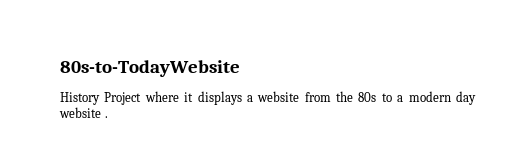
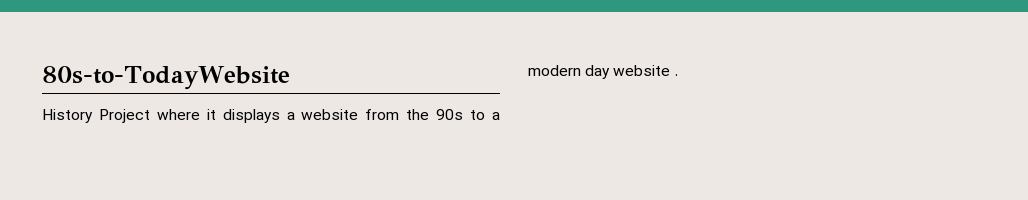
[358,92,377,102] 80s -> [436,109,464,120] 90s

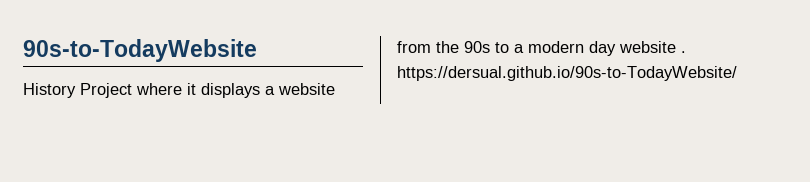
[42,66,290,90] 80s-to-TodayWebsite -> [23,39,257,62] 90s-to-TodayWebsite
(678, 75) none -> [397,66,737,81] https://dersual.github.io/90s-to-TodayWebsite/

